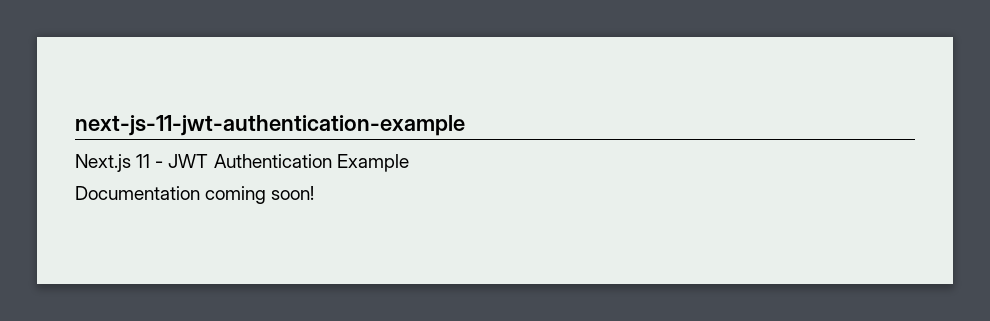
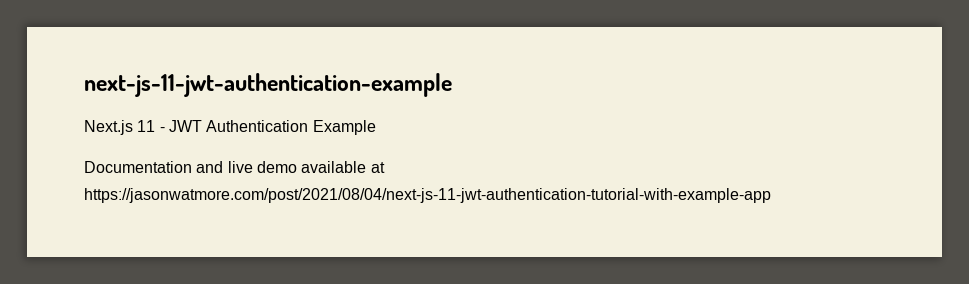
[205,186,315,204] coming soon! -> [196,161,385,173] [84,188,771,203] and live demo available at https://jasonwatmore.com/post/2021/08/04/next-js-11-jwt-authentication-tutorial-with-example-app

